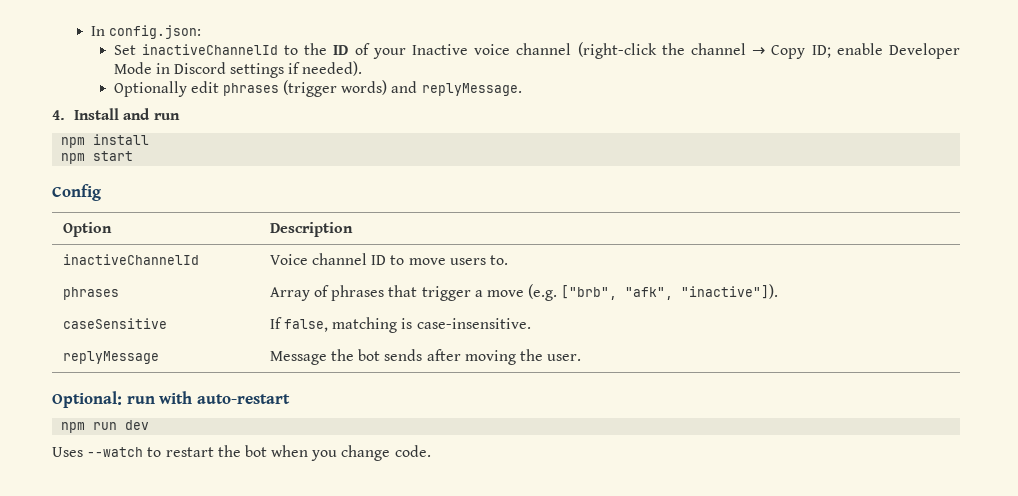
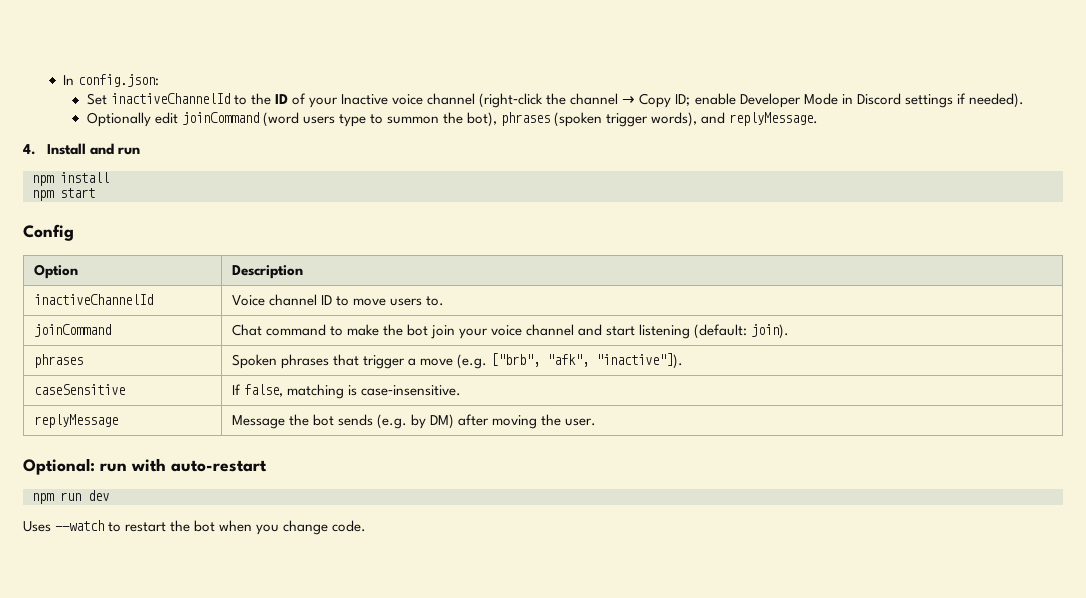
[222,80,388,97] phrases (trigger words) -> [181,112,698,127] joinCommand (word users type to summon the bot), phrases (spoken trigger words),
(509, 260) none -> [33,324,111,337] [231,324,790,339] // joinCommand | Chat command to make the bot join your voice channel and start listening (default: join).
[269,285,330,301] Array of -> [231,354,277,369] Spoken
(423, 355) none -> [376,414,454,429] (e.g. by DM)

